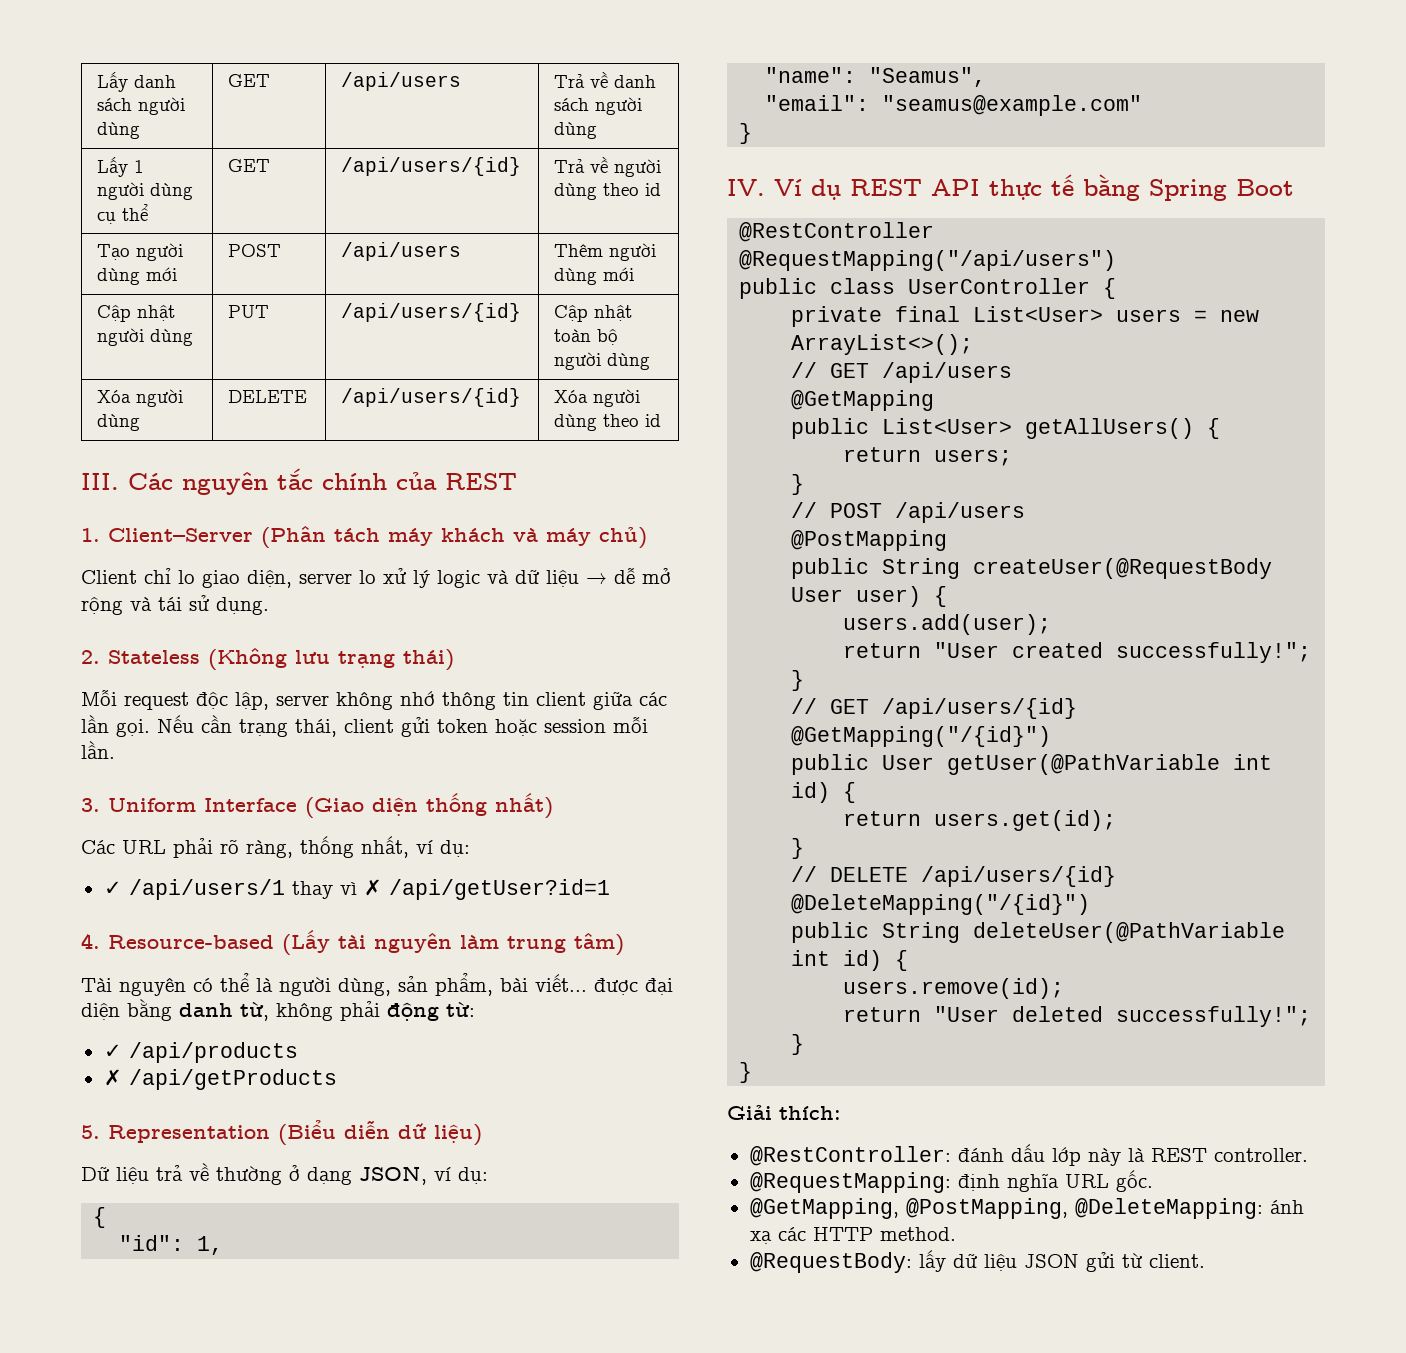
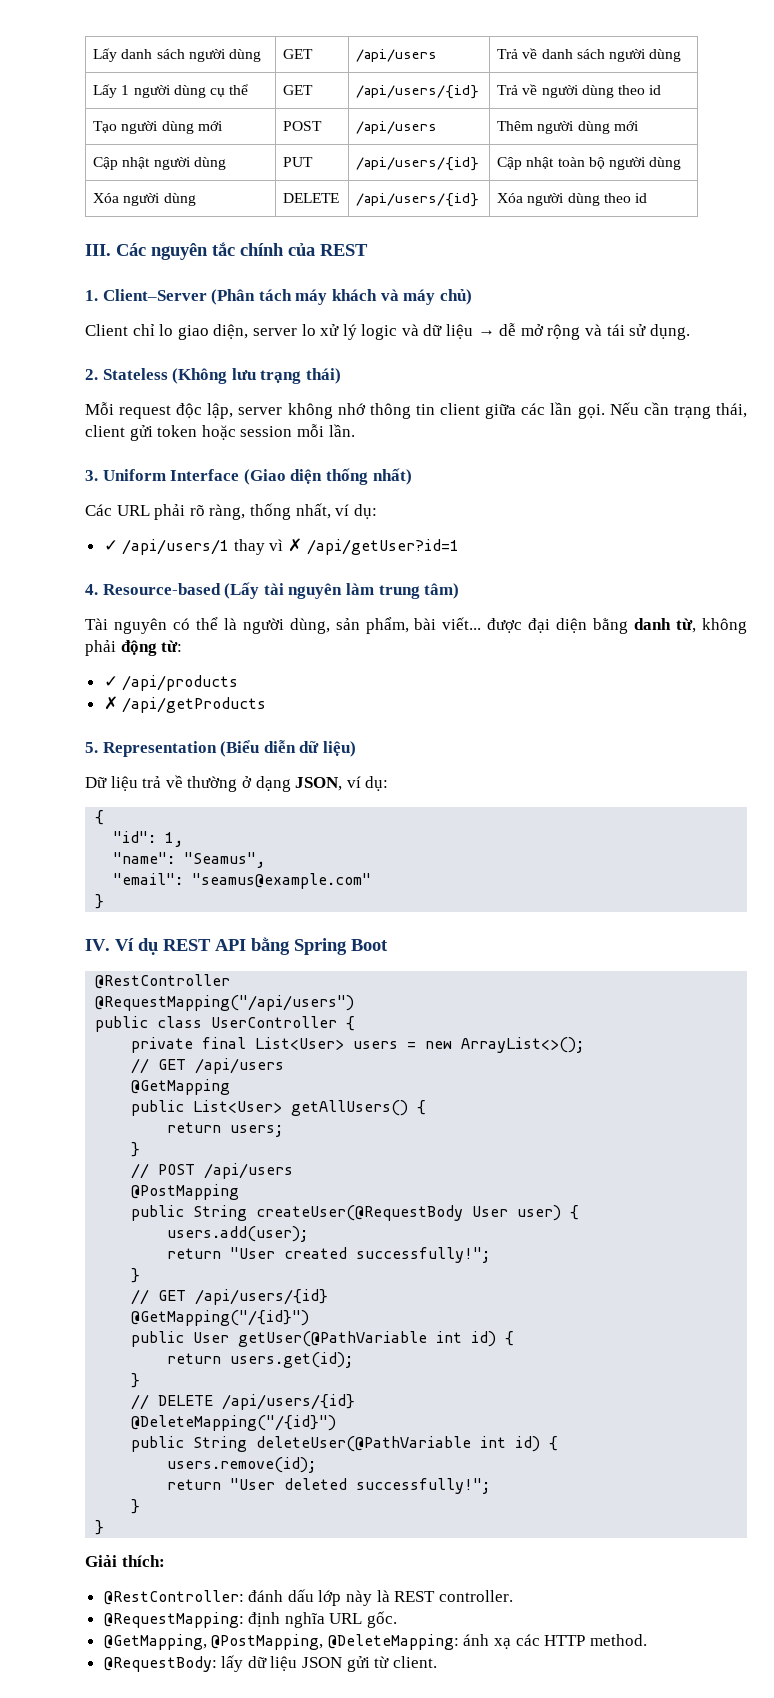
[989,174,1074,200] thực tế -> (246, 945) none

